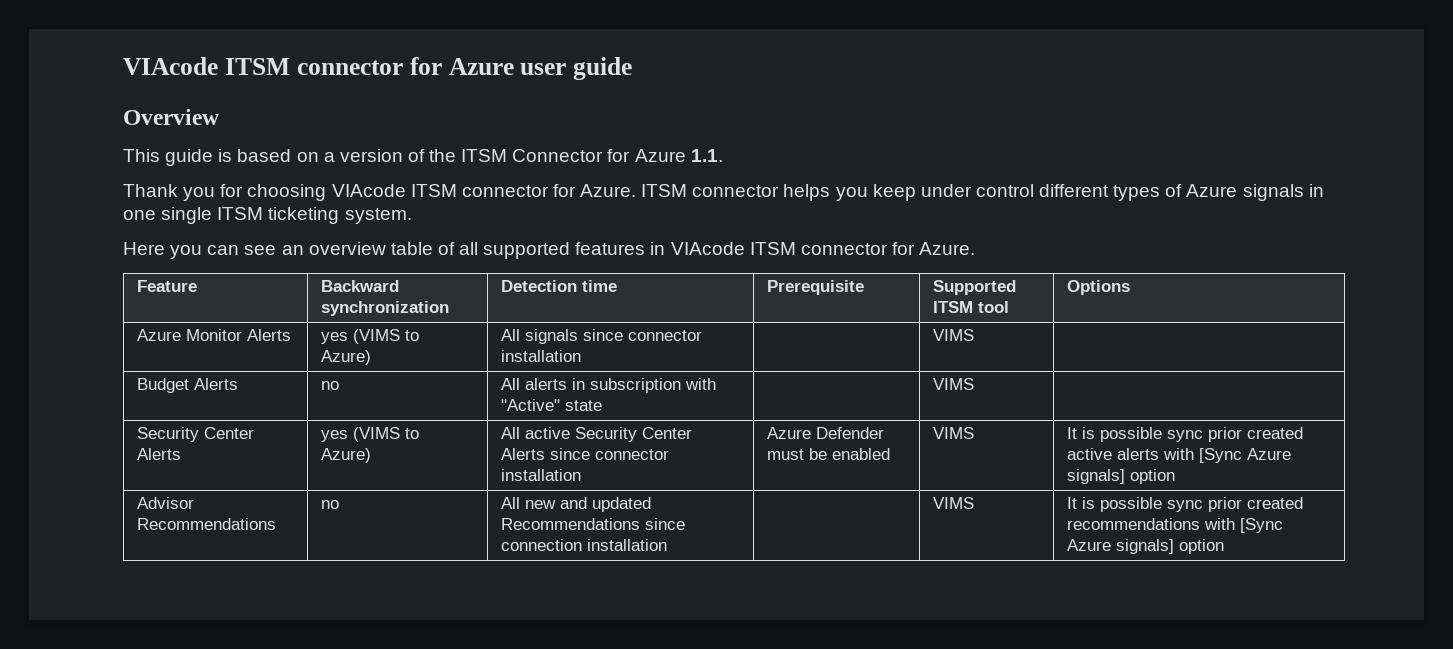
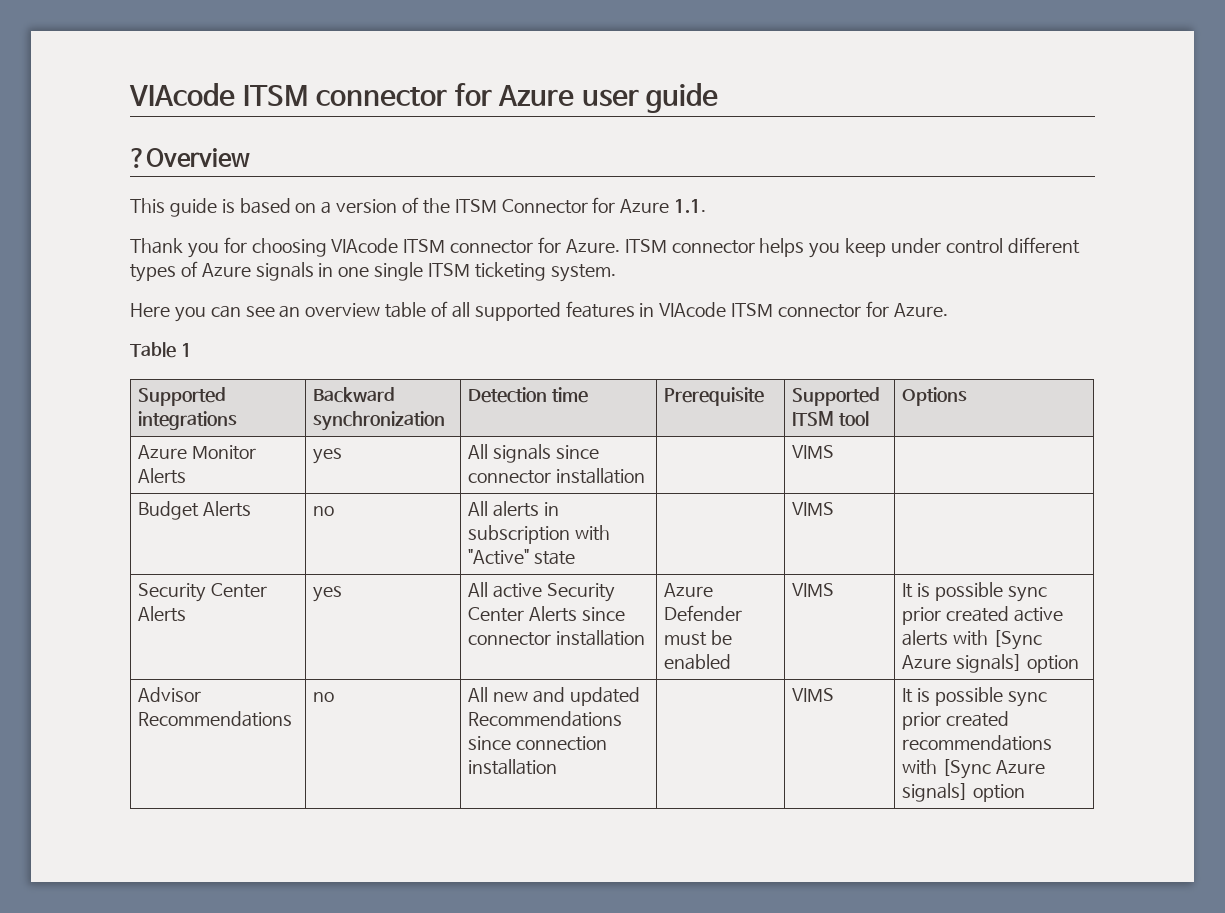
[123,109,219,125] Overview -> [130,148,250,168] ?Overview
[137,280,198,292] // Feature -> [130,342,192,358] [138,387,227,406] [138,411,238,430] // Table 1 // Supported integrations
[353,329,420,344] [321,350,372,365] (VIMS to Azure) -> (343, 456) none
[353,427,420,442] [321,448,372,463] (VIMS to Azure) -> (343, 594) none

